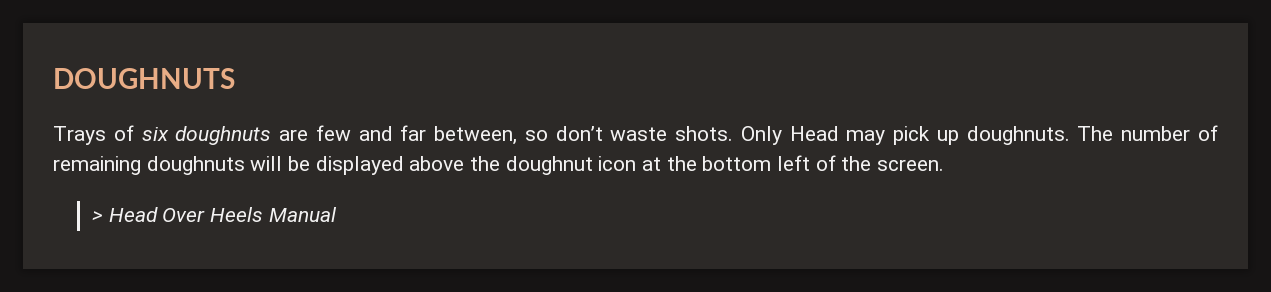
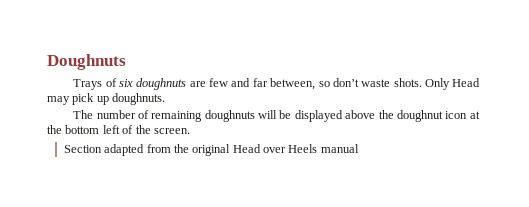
[53,68,235,89] DOUGHNUTS -> [47,54,126,70] Doughnuts
(1070, 135) none -> (166, 99) //
[91,207,337,222] > Head Over Heels Manual -> [63,144,359,156] Section adapted from the original Head over Heels manual

